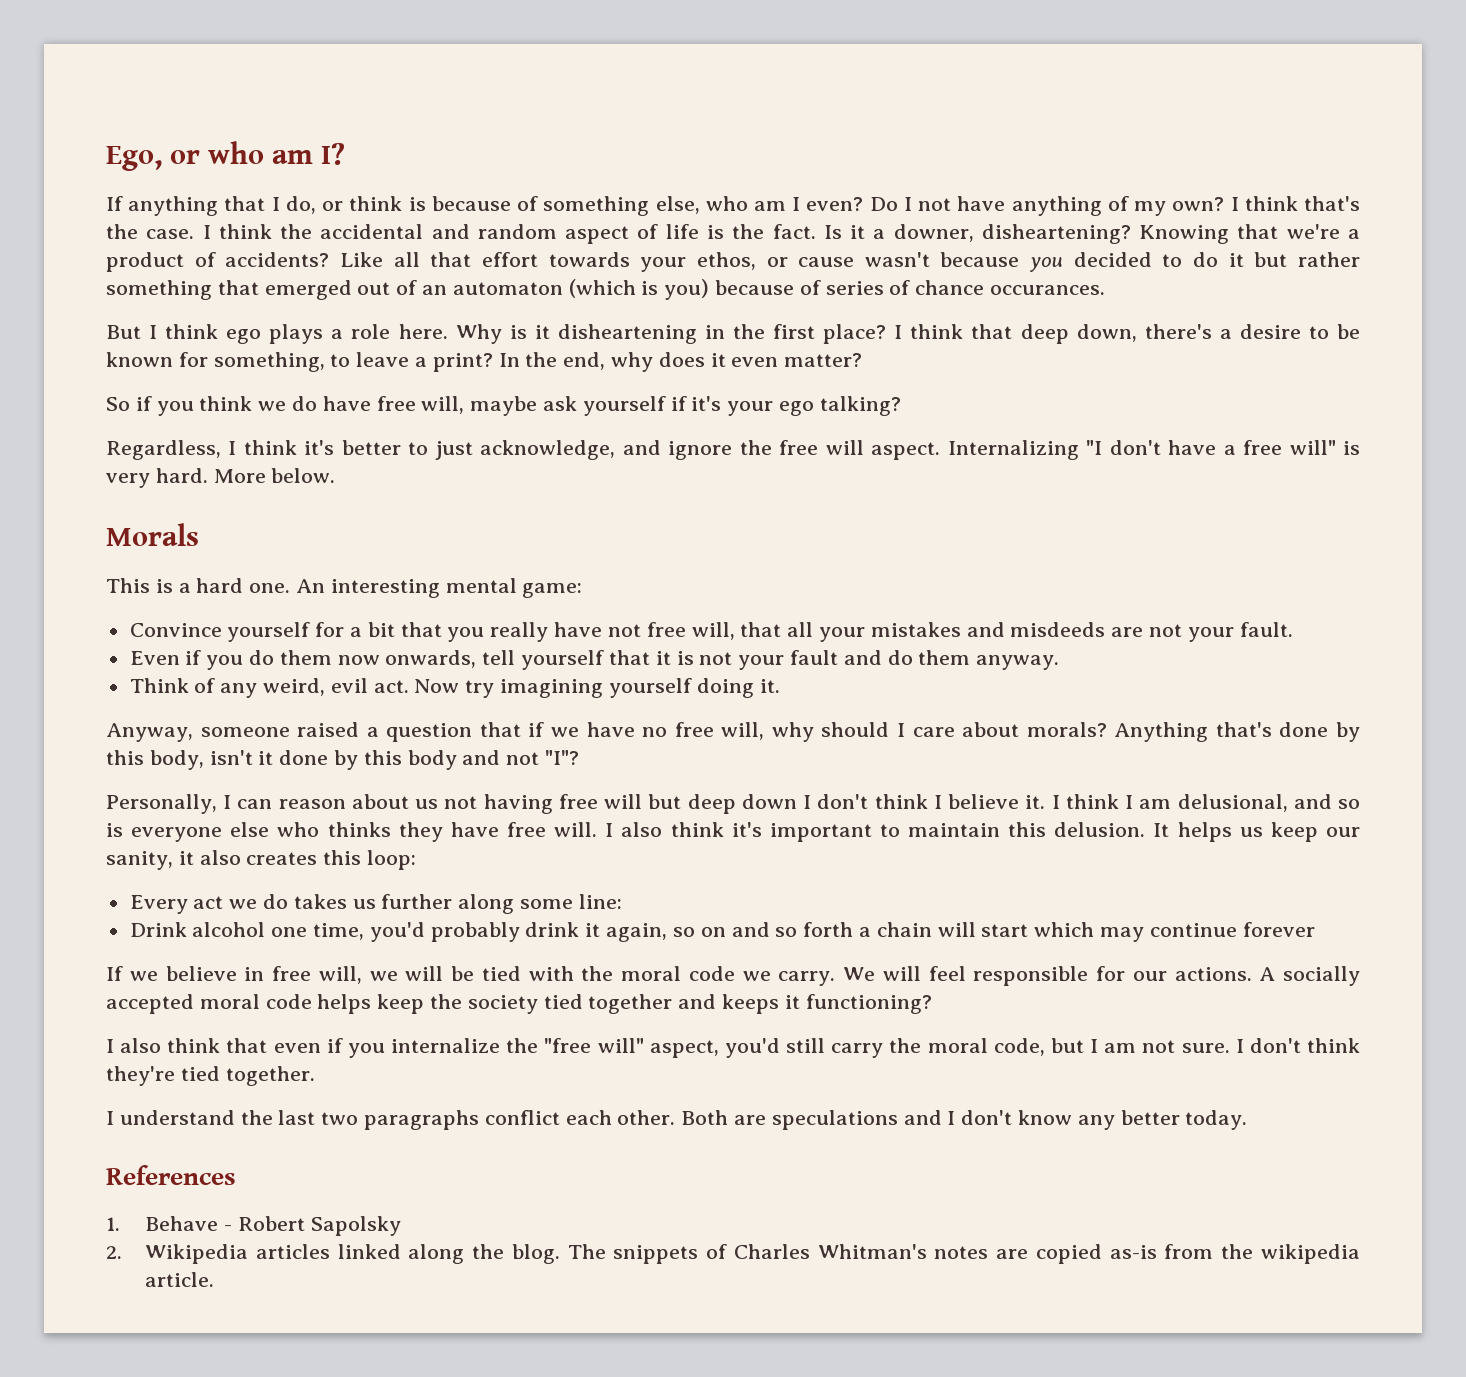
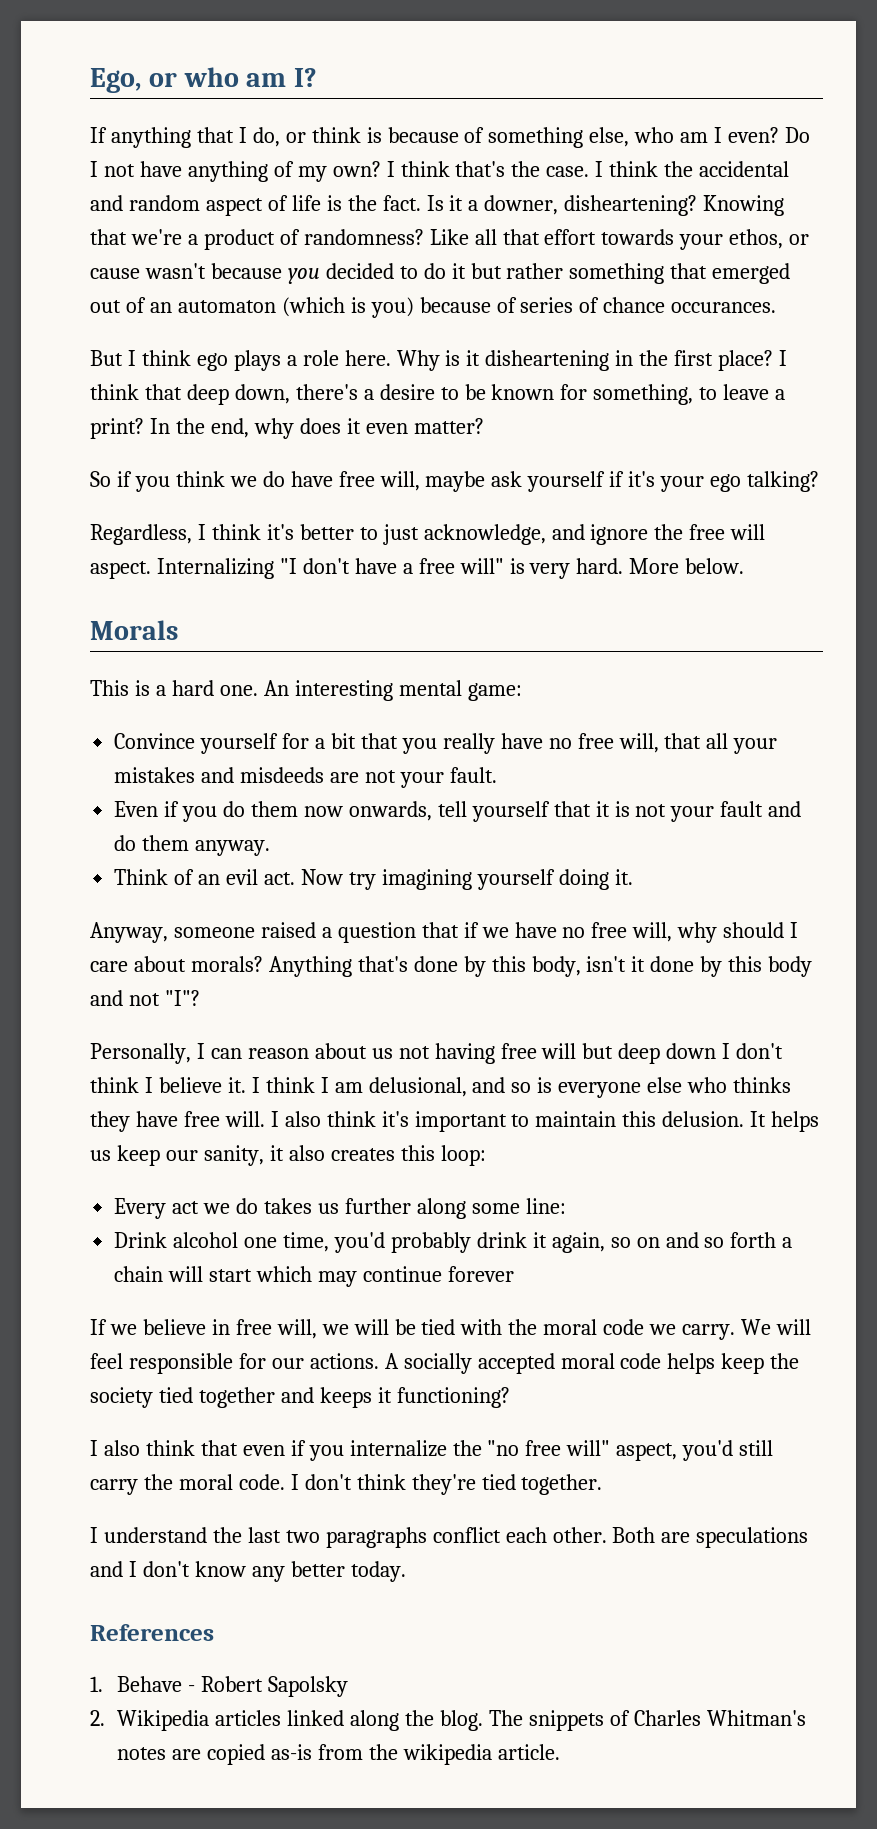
[225,252,330,267] accidents? -> [303,229,424,245] randomness?
[607,624,641,637] not -> [548,738,572,749] no
[220,678,326,698] any weird, -> [198,874,221,885] an
[544,1038,592,1053] "free -> [487,1440,562,1456] "no free
[993,1038,1230,1056] code, but I am not sure. -> [238,1474,285,1490] code.

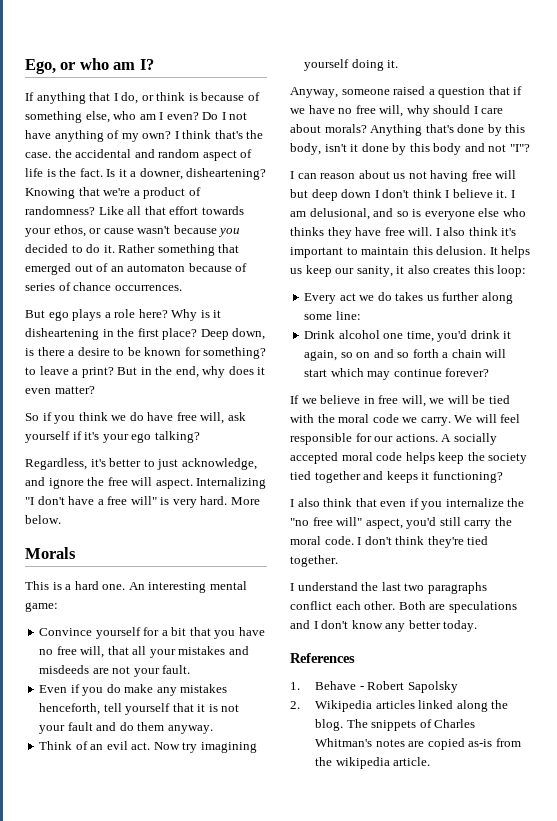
[595,161,659,177] I think -> (51, 155) none
[451,263,564,279] it but rather -> [103,244,156,253] it. Rather
[281,297,414,318] (which is you) -> (186, 268) none
[671,302,777,313] [90,350,191,366] occurances. // But I think -> [114,285,182,291] [25,310,45,318] occurrences. // But
[344,350,391,366] here. -> [138,309,168,318] here?
[779,350,788,366] [90,384,358,405] I think that deep down, there's -> [200,328,266,340] [25,347,65,356] Deep down, is there
[593,384,694,405] something, -> [203,347,267,359] something?
[149,418,170,434] In -> [117,367,152,375] But in
[425,471,486,492] maybe -> (225, 418) none
[197,524,261,540] I think -> (87, 464) none
[442,733,495,754] really -> (236, 634) none
[250,801,432,821] them now onwards, -> [124,684,228,696] [39,703,101,715] make any mistakes henceforth,
[90,1043,191,1064] Personally, -> (530, 148) none
[265,1077,329,1093] think I -> (515, 194) none
[390,1232,471,1253] probably -> (468, 336) none
[447,1266,514,1282] forever -> [445,368,490,377] forever?

